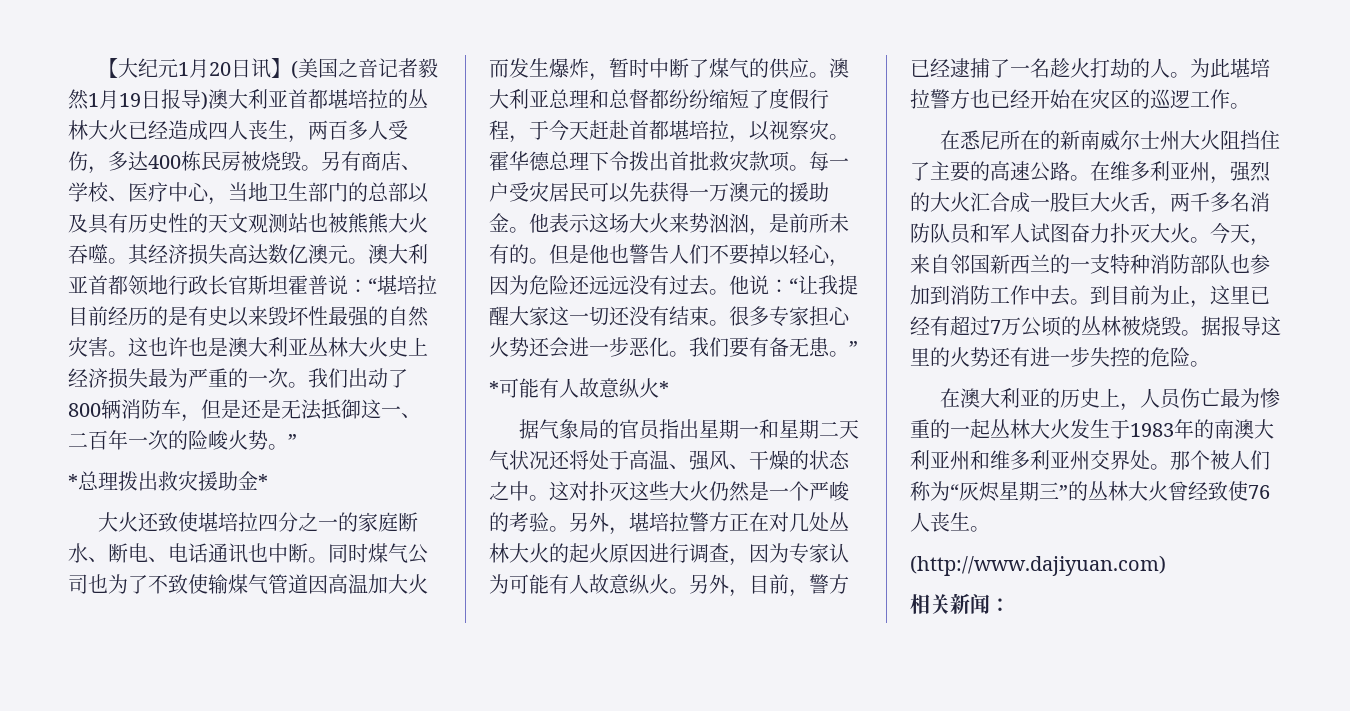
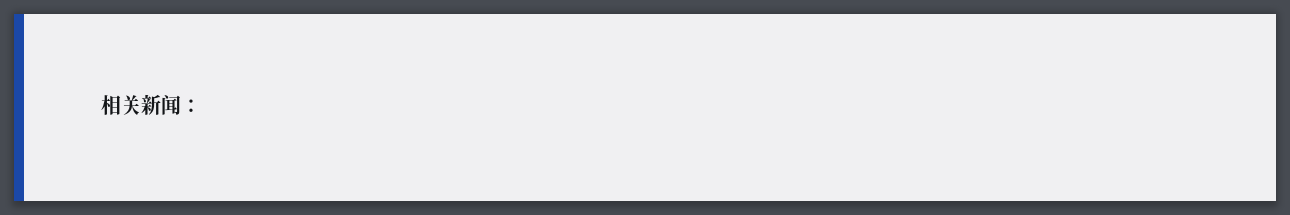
[97,58,438,79] [68,89,428,110] [68,120,408,143] [68,151,421,174] [68,182,429,205] [68,213,428,234] [68,244,428,265] [68,275,437,296] [68,306,429,327] [68,337,428,357] [68,368,408,389] [68,399,421,422] [68,430,297,450] [68,471,268,491] [97,512,418,532] [68,543,428,564] [68,574,428,594] [489,58,849,81] [489,88,829,109] [489,120,849,143] [489,151,849,172] [489,182,829,203] [489,213,849,236] [489,244,849,267] [489,275,858,296] [489,306,851,327] [489,337,858,358] [489,378,669,398] [518,419,859,440] [489,450,850,471] [489,481,849,502] [489,512,849,535] [489,543,849,566] [489,574,849,597] [910,58,1270,78] [910,89,1250,109] [939,130,1280,151] [910,161,1271,184] [910,192,1270,215] [910,223,1270,246] [910,254,1270,274] [910,285,1270,308] [910,316,1281,337] [910,347,1210,367] [939,388,1280,411] [910,419,1274,439] [910,450,1270,470] [910,481,1270,502] [910,512,990,532] [910,555,1166,576] 【大纪元1月20日讯】(美国之音记者毅然1月19日报导)澳大利亚首都堪培拉的丛林大火已经造成四人丧生，两百多人受伤，多达400栋民房被烧毁。另有商店、学校、医疗中心，当地卫生部门的总部以及具有历史性的天文观测站也被熊熊大火吞噬。其经济损失高达数亿澳元。澳大利亚首都领地行政长官斯坦霍普说：“堪培拉目前经历的是有史以来毁坏性最强的自然灾害。这也许也是澳大利亚丛林大火史上经济损失最为严重的一次。我们出动了800辆消防车，但是还是无法抵御这一、二百年一次的险峻火势。” // *总理拨出救灾援助金* // 大火还致使堪培拉四分之一的家庭断水、断电、电话通讯也中断。同时煤气公司也为了不致使输煤气管道因高温加大火而发生爆炸，暂时中断了煤气的供应。澳大利亚总理和总督都纷纷缩短了度假行程，于今天赶赴首都堪培拉，以视察灾。霍华德总理下令拨出首批救灾款项。每一户受灾居民可以先获得一万澳元的援助金。他表示这场大火来势汹汹，是前所未有的。但是他也警告人们不要掉以轻心，因为危险还远远没有过去。他说：“让我提醒大家这一切还没有结束。很多专家担心火势还会进一步恶化。我们要有备无患。” // *可能有人故意纵火* // 据气象局的官员指出星期一和星期二天气状况还将处于高温、强风、干燥的状态之中。这对扑灭这些大火仍然是一个严峻的考验。另外，堪培拉警方正在对几处丛林大火的起火原因进行调查，因为专家认为可能有人故意纵火。另外，目前，警方已经逮捕了一名趁火打劫的人。为此堪培拉警方也已经开始在灾区的巡逻工作。 // 在悉尼所在的新南威尔士州大火阻挡住了主要的高速公路。在维多利亚州，强烈的大火汇合成一股巨大火舌，两千多名消防队员和军人试图奋力扑灭大火。今天，来自邻国新西兰的一支特种消防部队也参加到消防工作中去。到目前为止，这里已经有超过7万公顷的丛林被烧毁。据报导这里的火势还有进一步失控的危险。 // 在澳大利亚的历史上，人员伤亡最为惨重的一起丛林大火发生于1983年的南澳大利亚州和维多利亚州交界处。那个被人们称为“灰烬星期三”的丛林大火曾经致使76人丧生。 // (http://www.dajiyuan.com) // -> (101, 105) none

